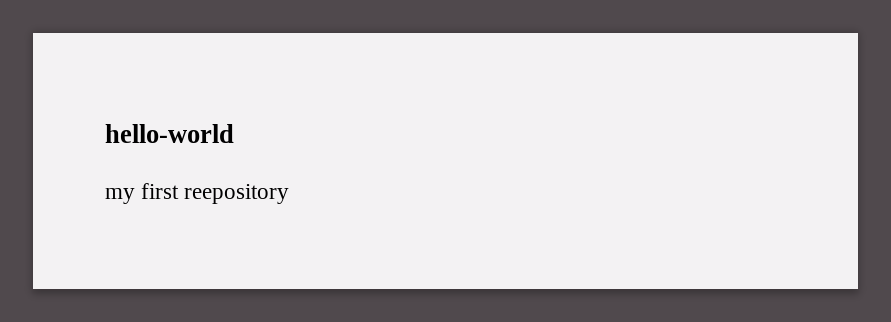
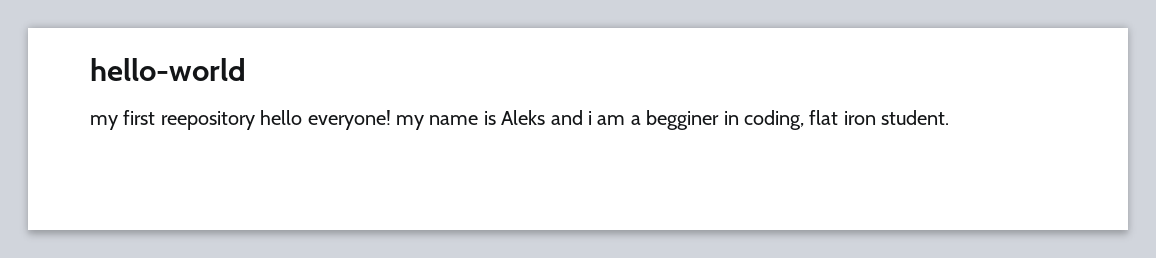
(290, 194) none -> [260,110,950,130] hello everyone! my name is Aleks and i am a begginer in coding, flat iron student.

